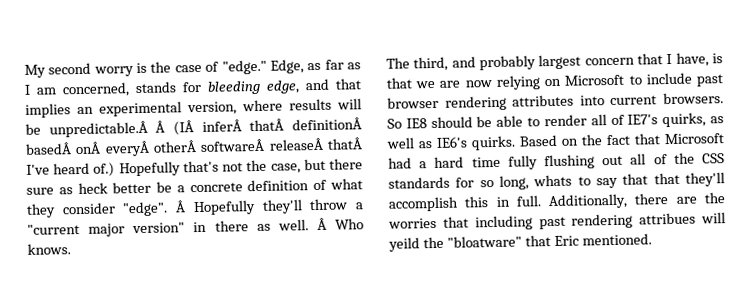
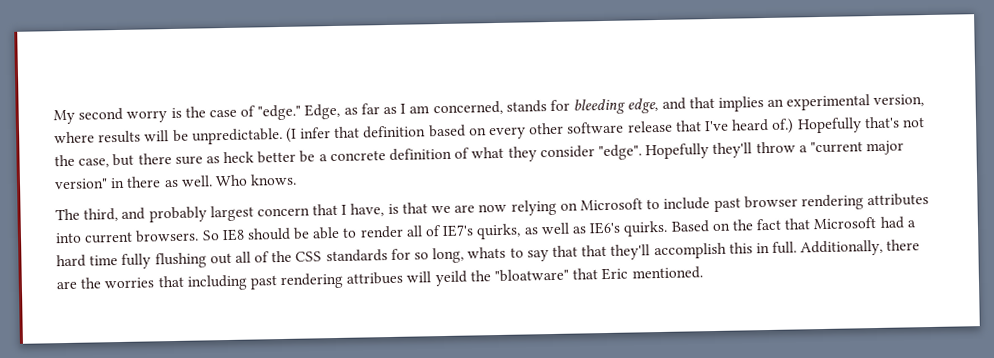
[48,117,362,138] [25,137,363,157] unpredictable.Â Â (IÂ inferÂ thatÂ definitionÂ basedÂ onÂ everyÂ otherÂ softwareÂ releaseÂ thatÂ -> [191,120,702,145] unpredictable. (I infer that definition based on every other software release that
[175,200,187,213] Â -> (642, 152) none
[316,217,327,231] Â -> (213, 181) none

